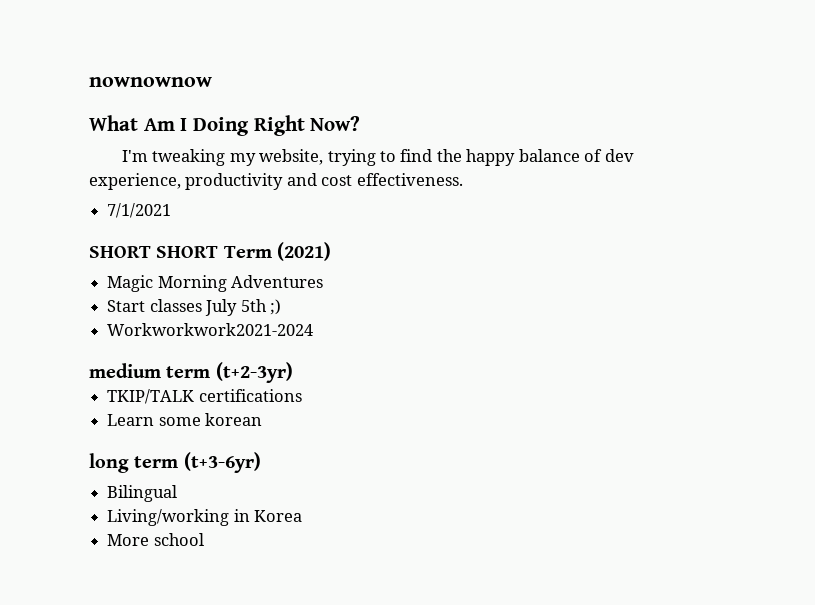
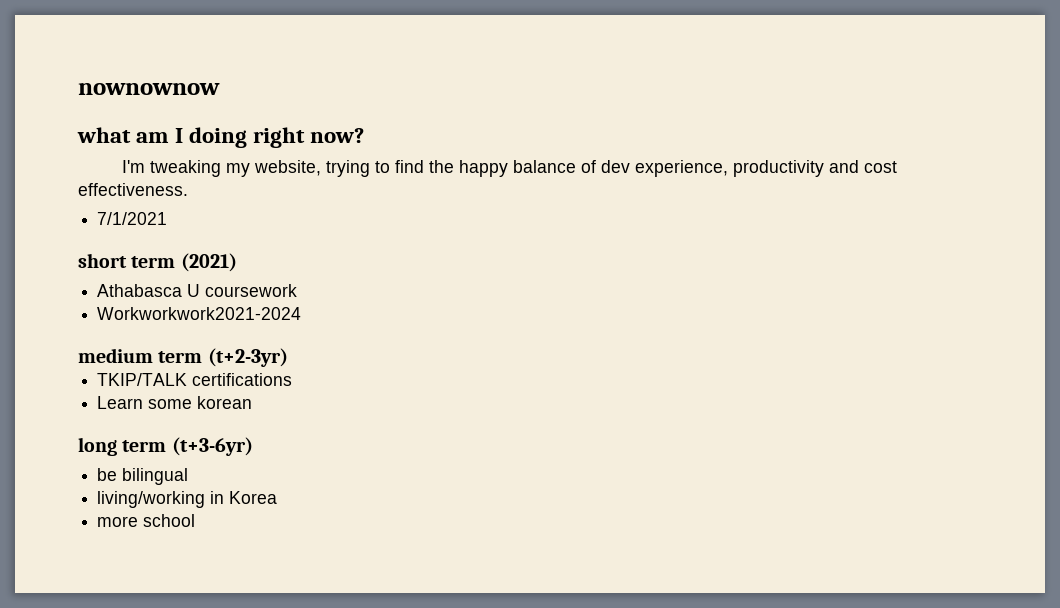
[89,115,361,136] What Am I Doing Right Now? -> [77,127,365,148] what am I doing right now?
[89,242,332,261] [107,275,324,292] [107,299,281,316] SHORT SHORT Term (2021) // Magic Morning Adventures // Start classes July 5th ;) -> [78,253,237,272] [97,284,298,297] short term (2021) // Athabasca U coursework
[107,485,178,502] [107,509,230,526] Bilingual // Living/working -> [97,468,189,485] [97,491,206,508] be bilingual // living/working
[107,534,150,546] More -> [97,516,139,527] more

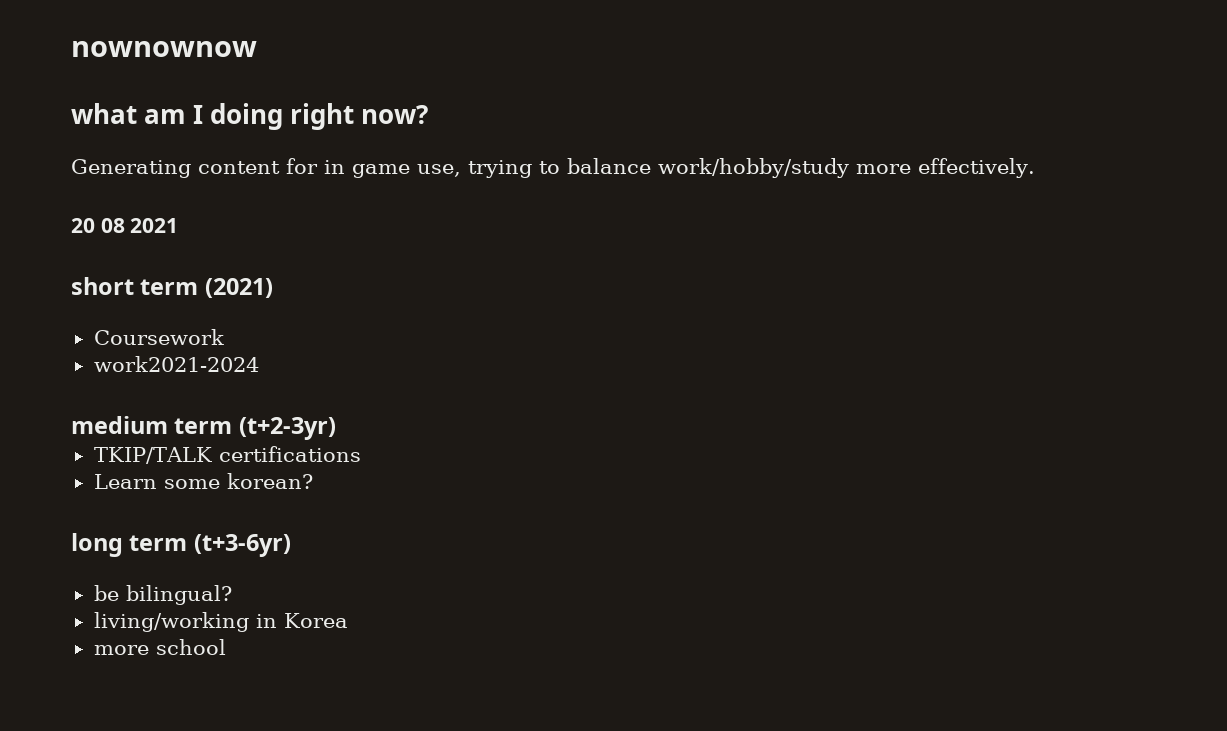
[121,160,897,177] [78,183,188,196] [97,212,168,225] I'm tweaking my website, trying to find the happy balance of dev experience, productivity and cost effectiveness. // 7/1/2021 -> [71,158,1035,178] [71,218,179,233] Generating content for in game use, trying to balance work/hobby/study more effectively. // 20 08 2021
[97,284,298,297] [97,307,302,320] Athabasca U coursework // Workworkwork2021-2024 -> [93,329,224,345] [93,356,259,372] Coursework // work2021-2024
[197,396,253,409] korean -> [226,473,313,489] korean?
[122,468,189,485] bilingual -> [125,585,232,605] bilingual?

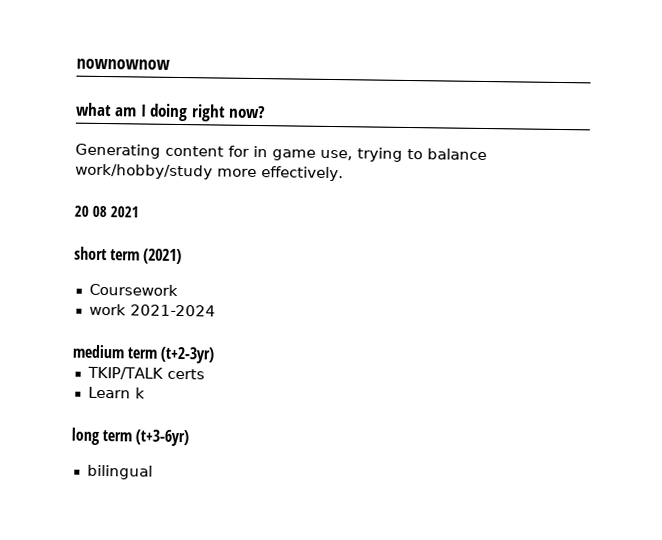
[93,356,259,372] work2021-2024 -> [88,303,216,317] work 2021-2024
[218,446,361,462] certifications -> [166,368,205,380] certs
[163,473,313,489] some korean? -> [134,387,145,399] k
[93,585,232,605] [93,612,348,632] [93,639,226,655] be bilingual? // living/working in Korea // more school -> [86,464,153,480] bilingual

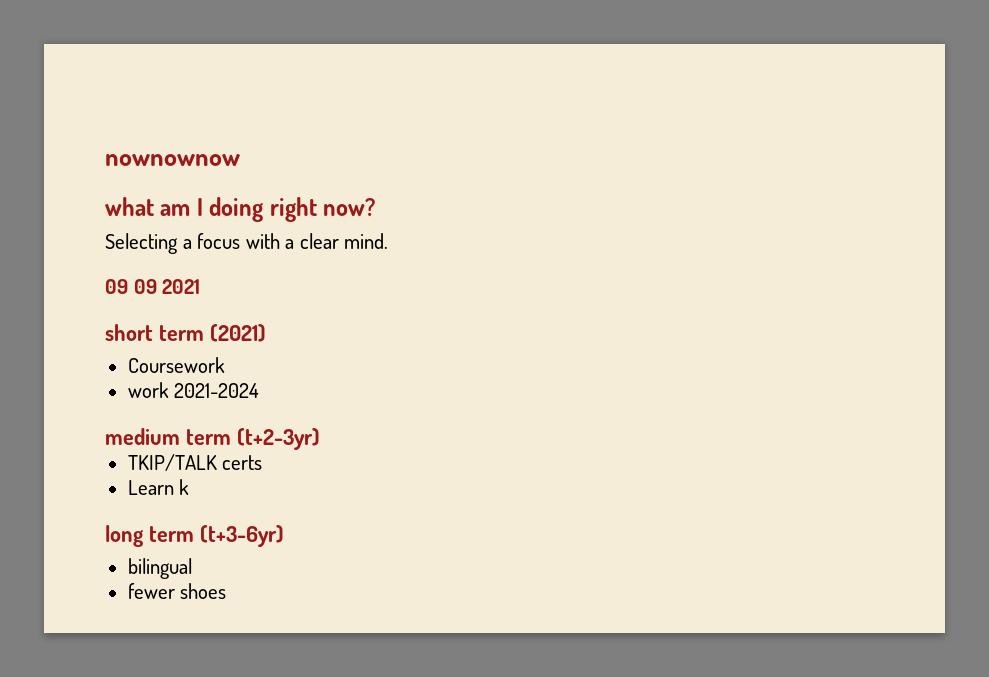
[75,143,487,162] [75,163,344,182] [74,205,108,218] Generating content for in game use, trying to balance work/hobby/study more effectively. // 20 08 -> [105,233,389,254] [105,279,157,294] Selecting a focus with a clear mind. // 09 09
(153, 472) none -> [127,583,227,599] // fewer shoes

